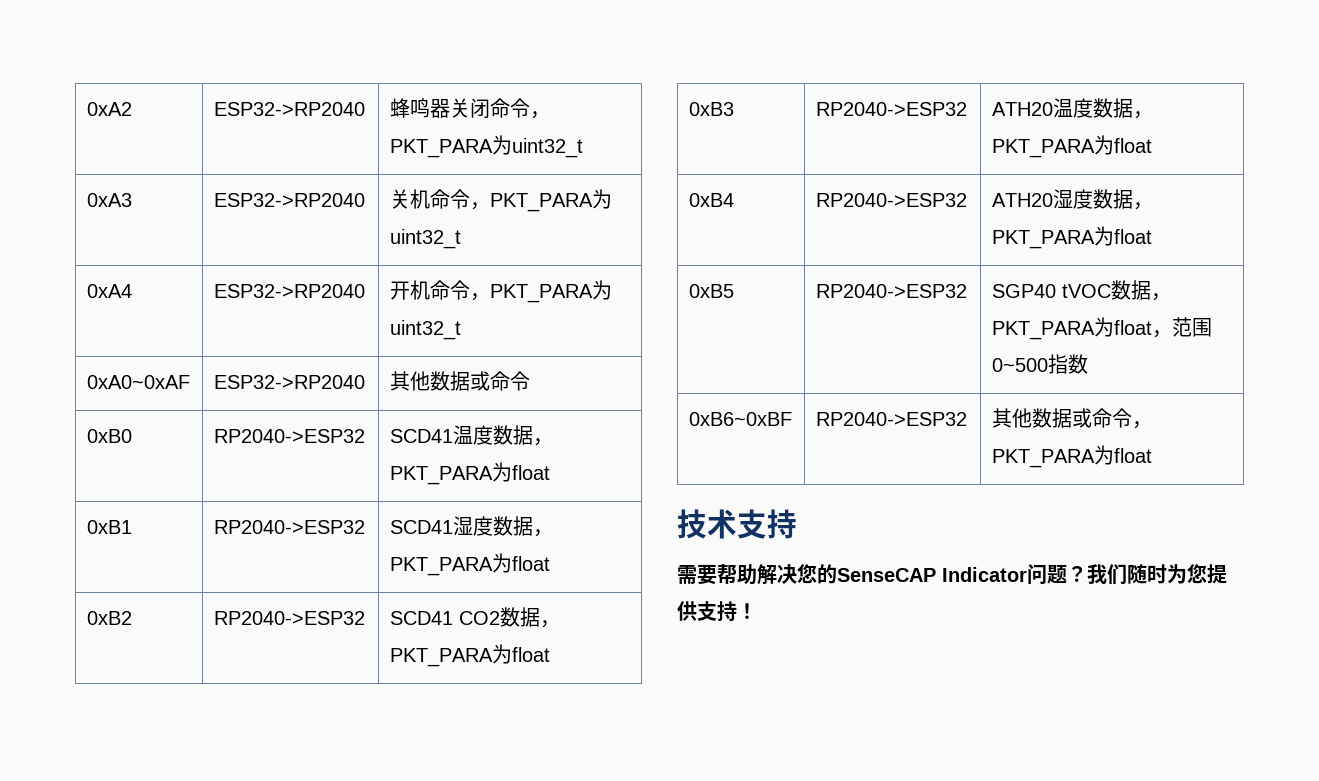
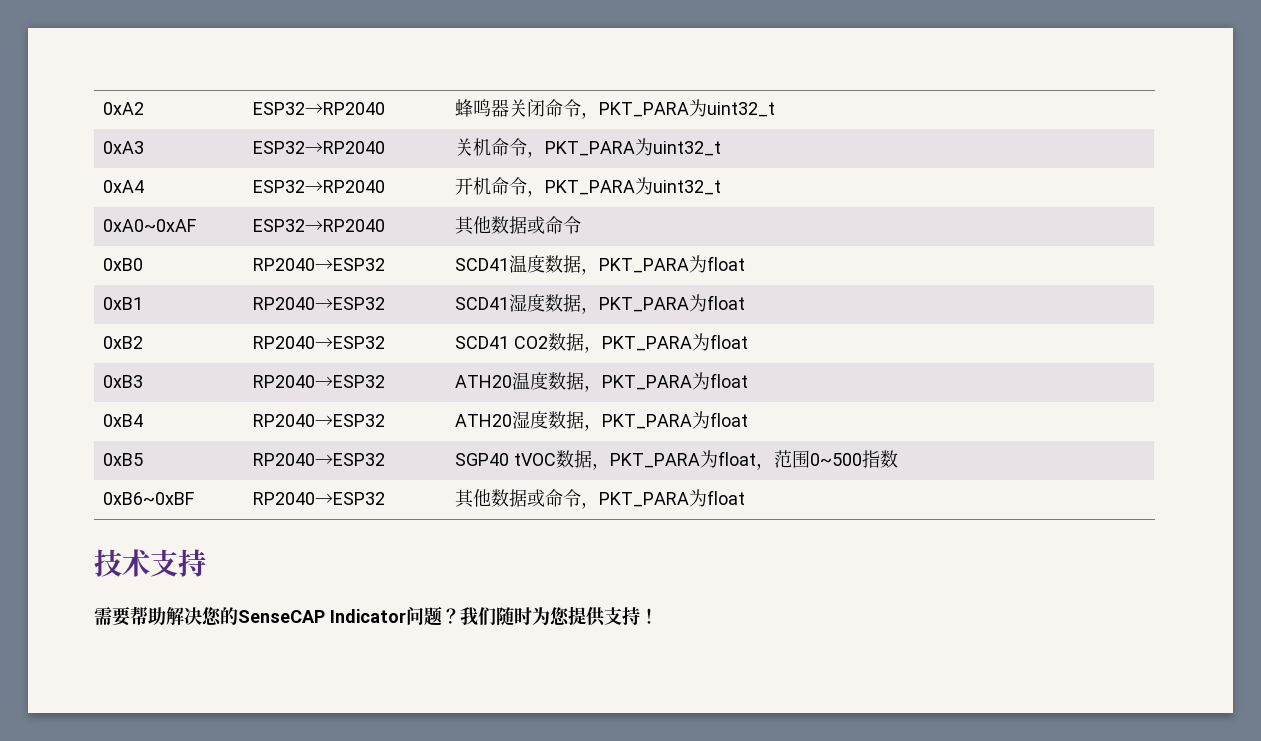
[213,102,365,116] ESP32->RP2040 -> [252,102,385,115] ESP32→RP2040
[213,193,365,207] ESP32->RP2040 -> [252,141,385,154] ESP32→RP2040
[213,284,365,298] ESP32->RP2040 -> [252,180,385,193] ESP32→RP2040
[213,375,365,389] ESP32->RP2040 -> [252,219,385,232] ESP32→RP2040
[213,429,365,443] RP2040->ESP32 -> [252,258,385,271] RP2040→ESP32
[213,520,365,534] RP2040->ESP32 -> [252,297,385,310] RP2040→ESP32
[213,611,365,625] RP2040->ESP32 -> [252,336,385,349] RP2040→ESP32
[815,102,967,116] RP2040->ESP32 -> [252,375,385,388] RP2040→ESP32
[815,193,967,207] RP2040->ESP32 -> [252,414,385,427] RP2040→ESP32
[815,284,967,298] RP2040->ESP32 -> [252,453,385,466] RP2040→ESP32
[815,412,967,426] RP2040->ESP32 -> [252,492,385,505] RP2040→ESP32

